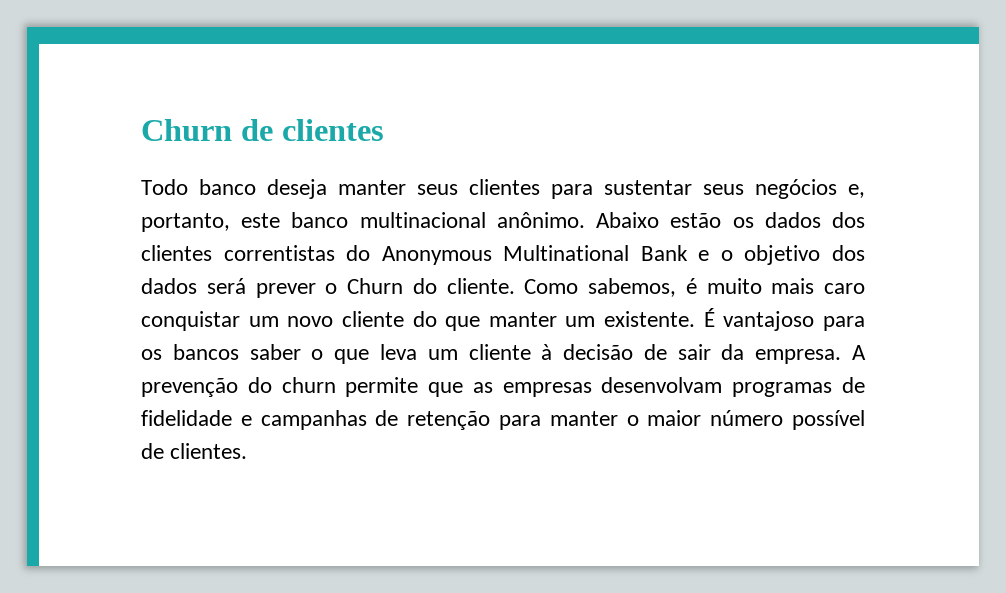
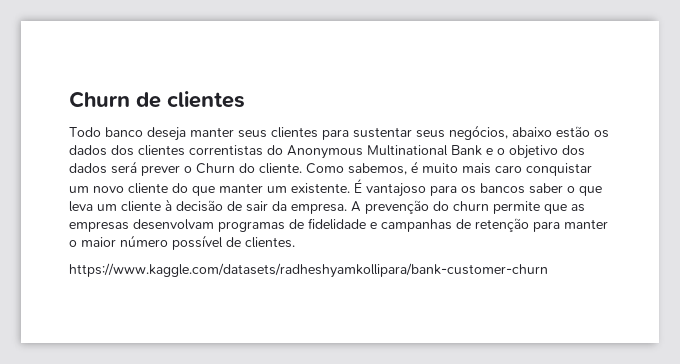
[755,179,865,199] [141,212,660,232] negócios e, portanto, este banco multinacional anônimo. Abaixo -> [449,125,552,140] negócios, abaixo
(248, 451) none -> [69,263,548,278] // https://www.kaggle.com/datasets/radheshyamkollipara/bank-customer-churn

